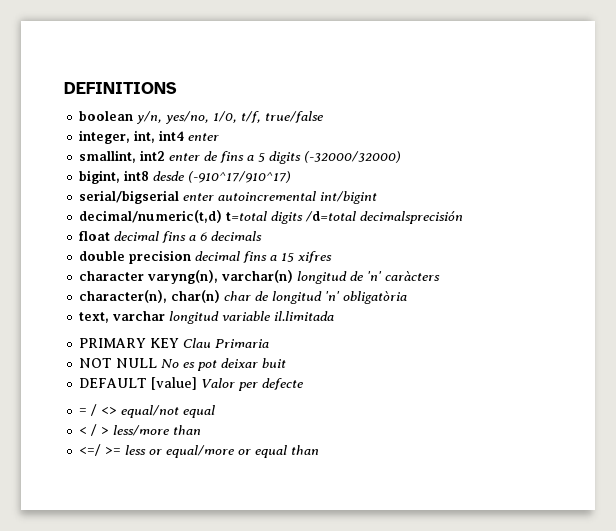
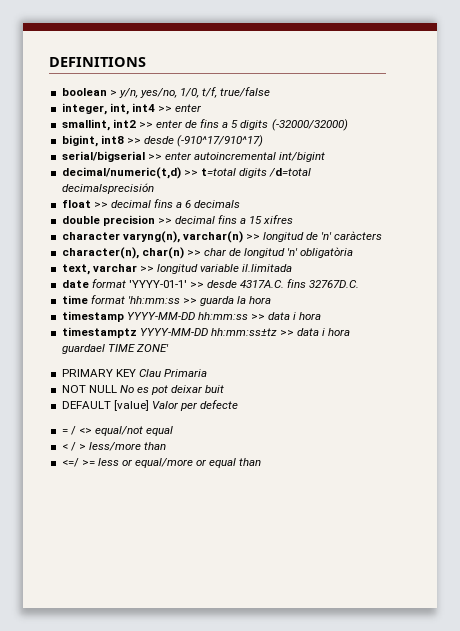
(134, 116) none -> [109,90,117,96] >
(185, 135) none -> [157,106,172,112] >>
(166, 155) none -> [138,122,153,128] >>
(150, 175) none -> [126,138,141,144] >>
(180, 197) none -> [147,154,162,160] >>
(223, 216) none -> [183,170,198,176] >>
(111, 236) none -> [93,202,108,208] >>
(192, 257) none -> [157,218,172,224] >>
(294, 276) none -> [245,234,260,240] >>
(221, 296) none -> [186,250,201,256] >>
(166, 316) none -> [139,266,154,272] >>
(335, 316) none -> [61,279,360,288] [61,295,272,306] [61,311,322,322] [61,327,351,338] [61,344,169,354] // date format 'YYYY-01-1' >> desde 4317A.C. fins 32767D.C. // time format 'hh:mm:ss >> guarda la hora // timestamp YYYY-MM-DD hh:mm:ss >> data i hora // timestamptz YYYY-MM-DD hh:mm:ss±tz >> data i hora guardael TIME ZONE'

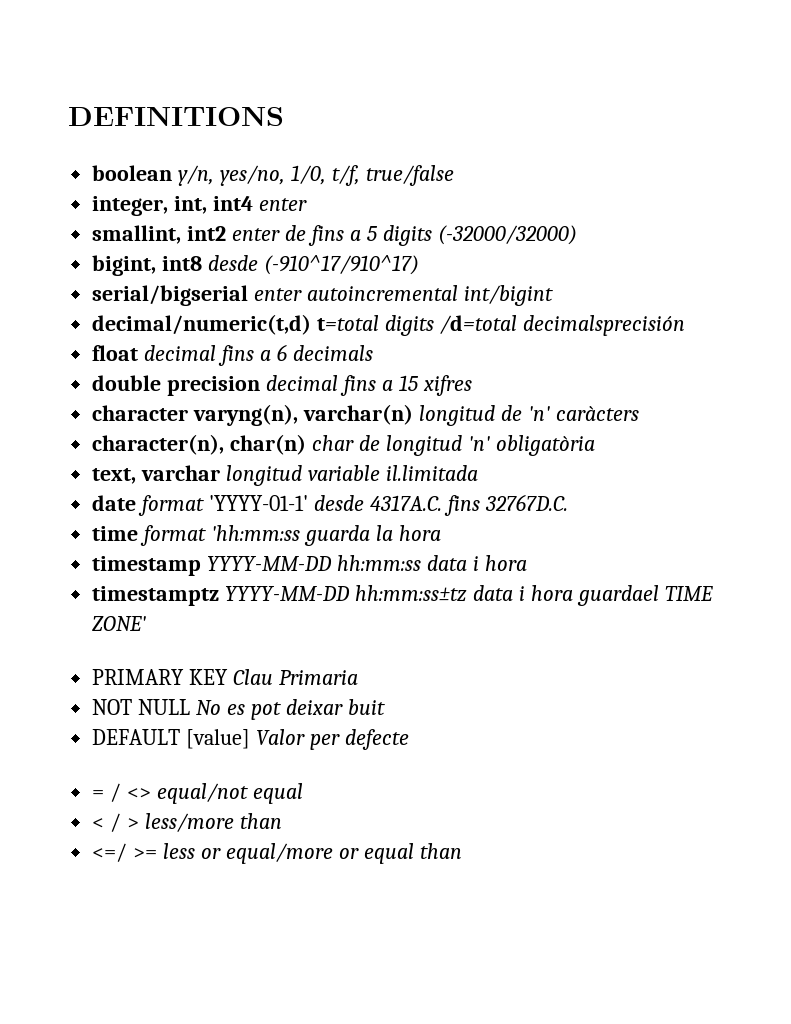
[109,90,117,96] > -> (173, 173) none
[157,106,172,112] >> -> (254, 203) none
[138,122,153,128] >> -> (227, 233) none
[126,138,141,144] >> -> (203, 263) none
[147,154,162,160] >> -> (249, 295) none
[183,170,198,176] >> -> (312, 324) none
[93,202,108,208] >> -> (139, 353) none
[157,218,172,224] >> -> (261, 386) none
[245,234,260,240] >> -> (414, 414) none
[186,250,201,256] >> -> (307, 444) none
[139,266,154,272] >> -> (221, 473) none
[189,282,204,288] >> -> (309, 503) none
[182,298,197,304] >> -> (301, 533) none
[250,314,265,320] >> -> (422, 563) none
[279,330,294,336] >> -> (468, 593) none

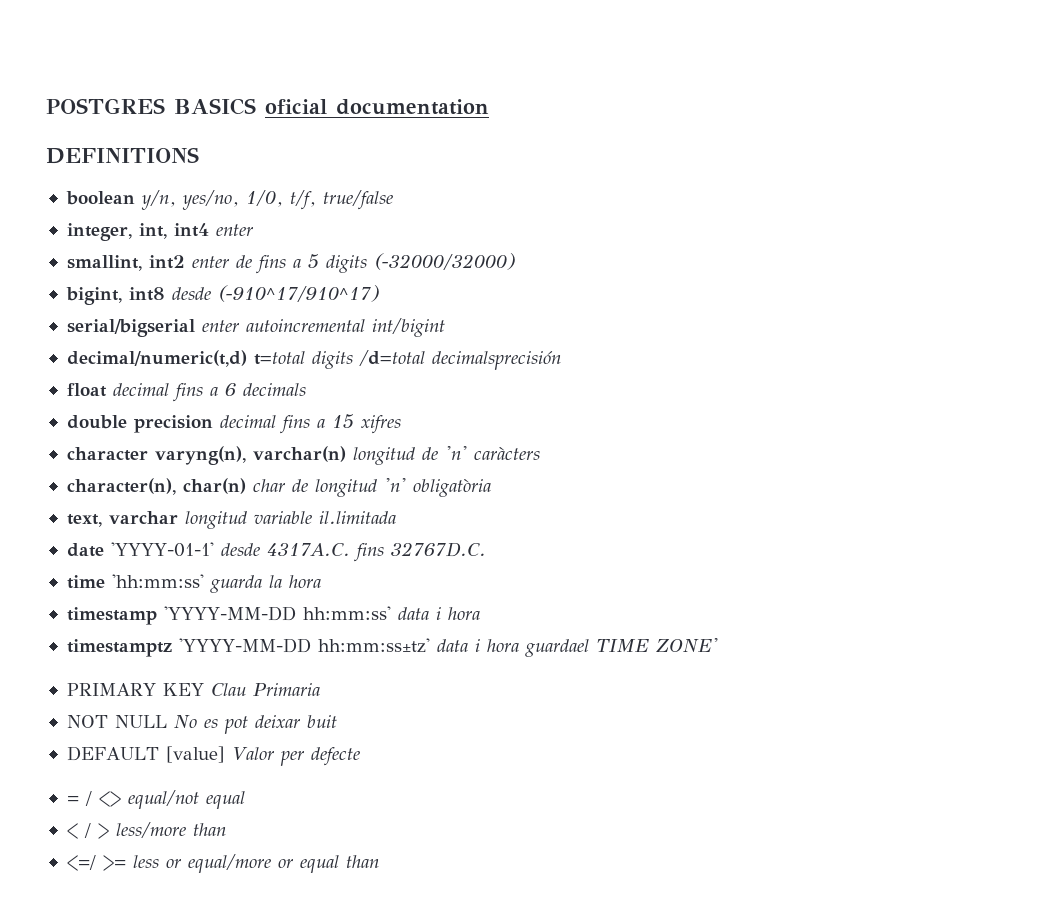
(68, 116) none -> [46,98,489,115] POSTGRES BASICS oficial documentation //
[138,495,205,516] format -> (104, 550) none
[140,525,301,546] format 'hh:mm:ss -> [111,574,204,588] 'hh:mm:ss'
[207,555,422,571] YYYY-MM-DD hh:mm:ss -> [163,606,391,621] 'YYYY-MM-DD hh:mm:ss'
[225,585,468,602] YYYY-MM-DD hh:mm:ss±tz -> [178,638,430,653] 'YYYY-MM-DD hh:mm:ss±tz'

